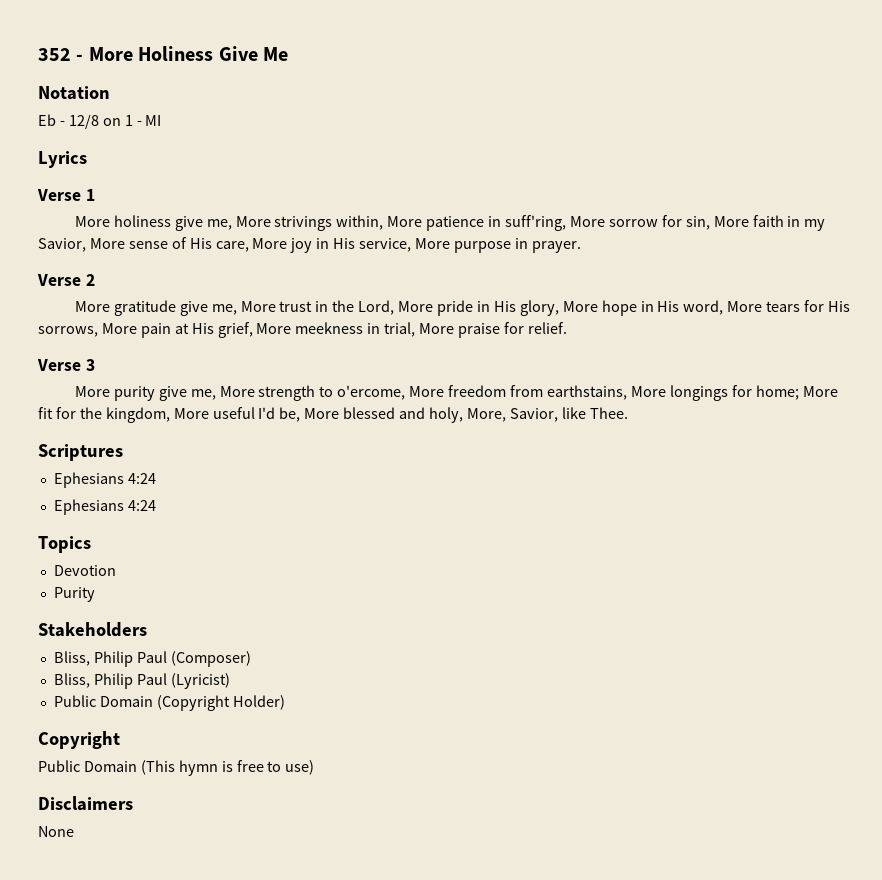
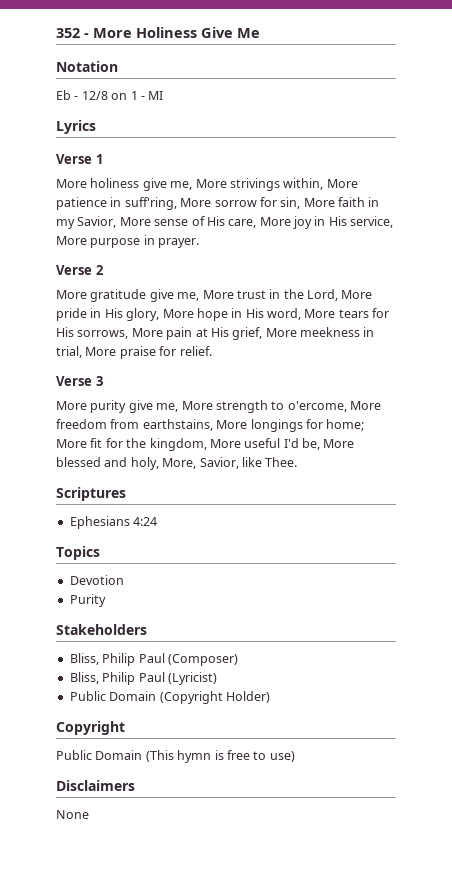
[53,499,156,515] // Ephesians 4:24 -> (158, 521) none

